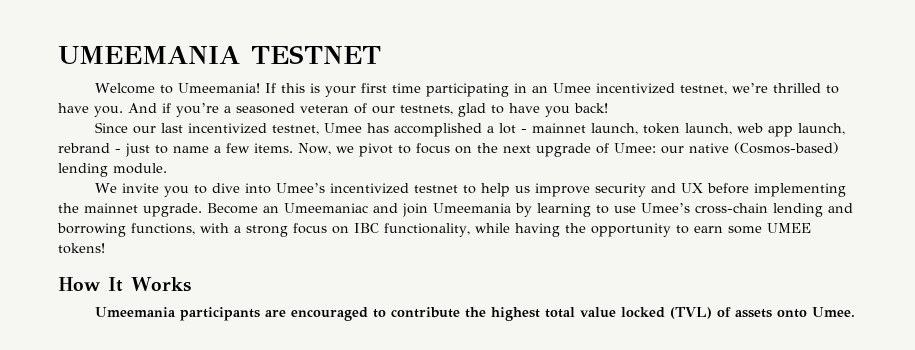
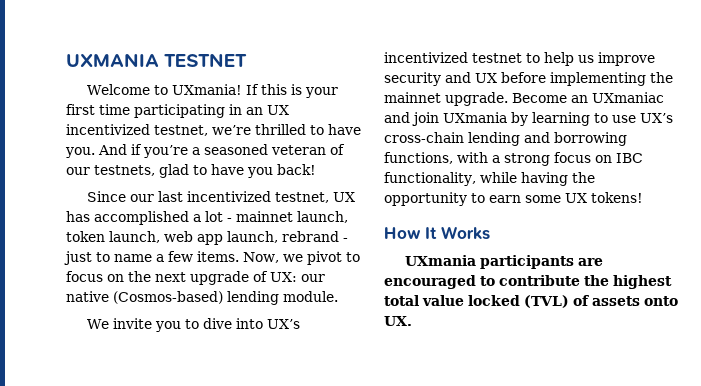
[58,46,240,64] UMEEMANIA -> [66,53,159,67] UXMANIA
[178,83,261,93] Umeemania! -> [172,84,243,95] UXmania!
[553,83,592,93] Umee -> [267,105,289,115] UX
[324,123,363,133] Umee -> [333,192,356,202] UX
[613,143,656,153] Umee: -> [270,272,297,282] UX:
[276,183,326,193] Umee’s -> [267,319,301,329] UX’s
[284,203,368,213] Umeemaniac -> [592,92,664,103] UXmaniac
[433,203,511,213] Umeemania -> [443,112,507,123] UXmania
[641,203,690,213] Umee’s -> [640,113,673,123] UX’s
[766,223,811,233] UMEE -> [565,193,587,203] UX
[95,307,177,317] Umeemania -> [405,255,477,266] UXmania
[812,307,856,317] Umee. -> [384,316,412,326] UX.

